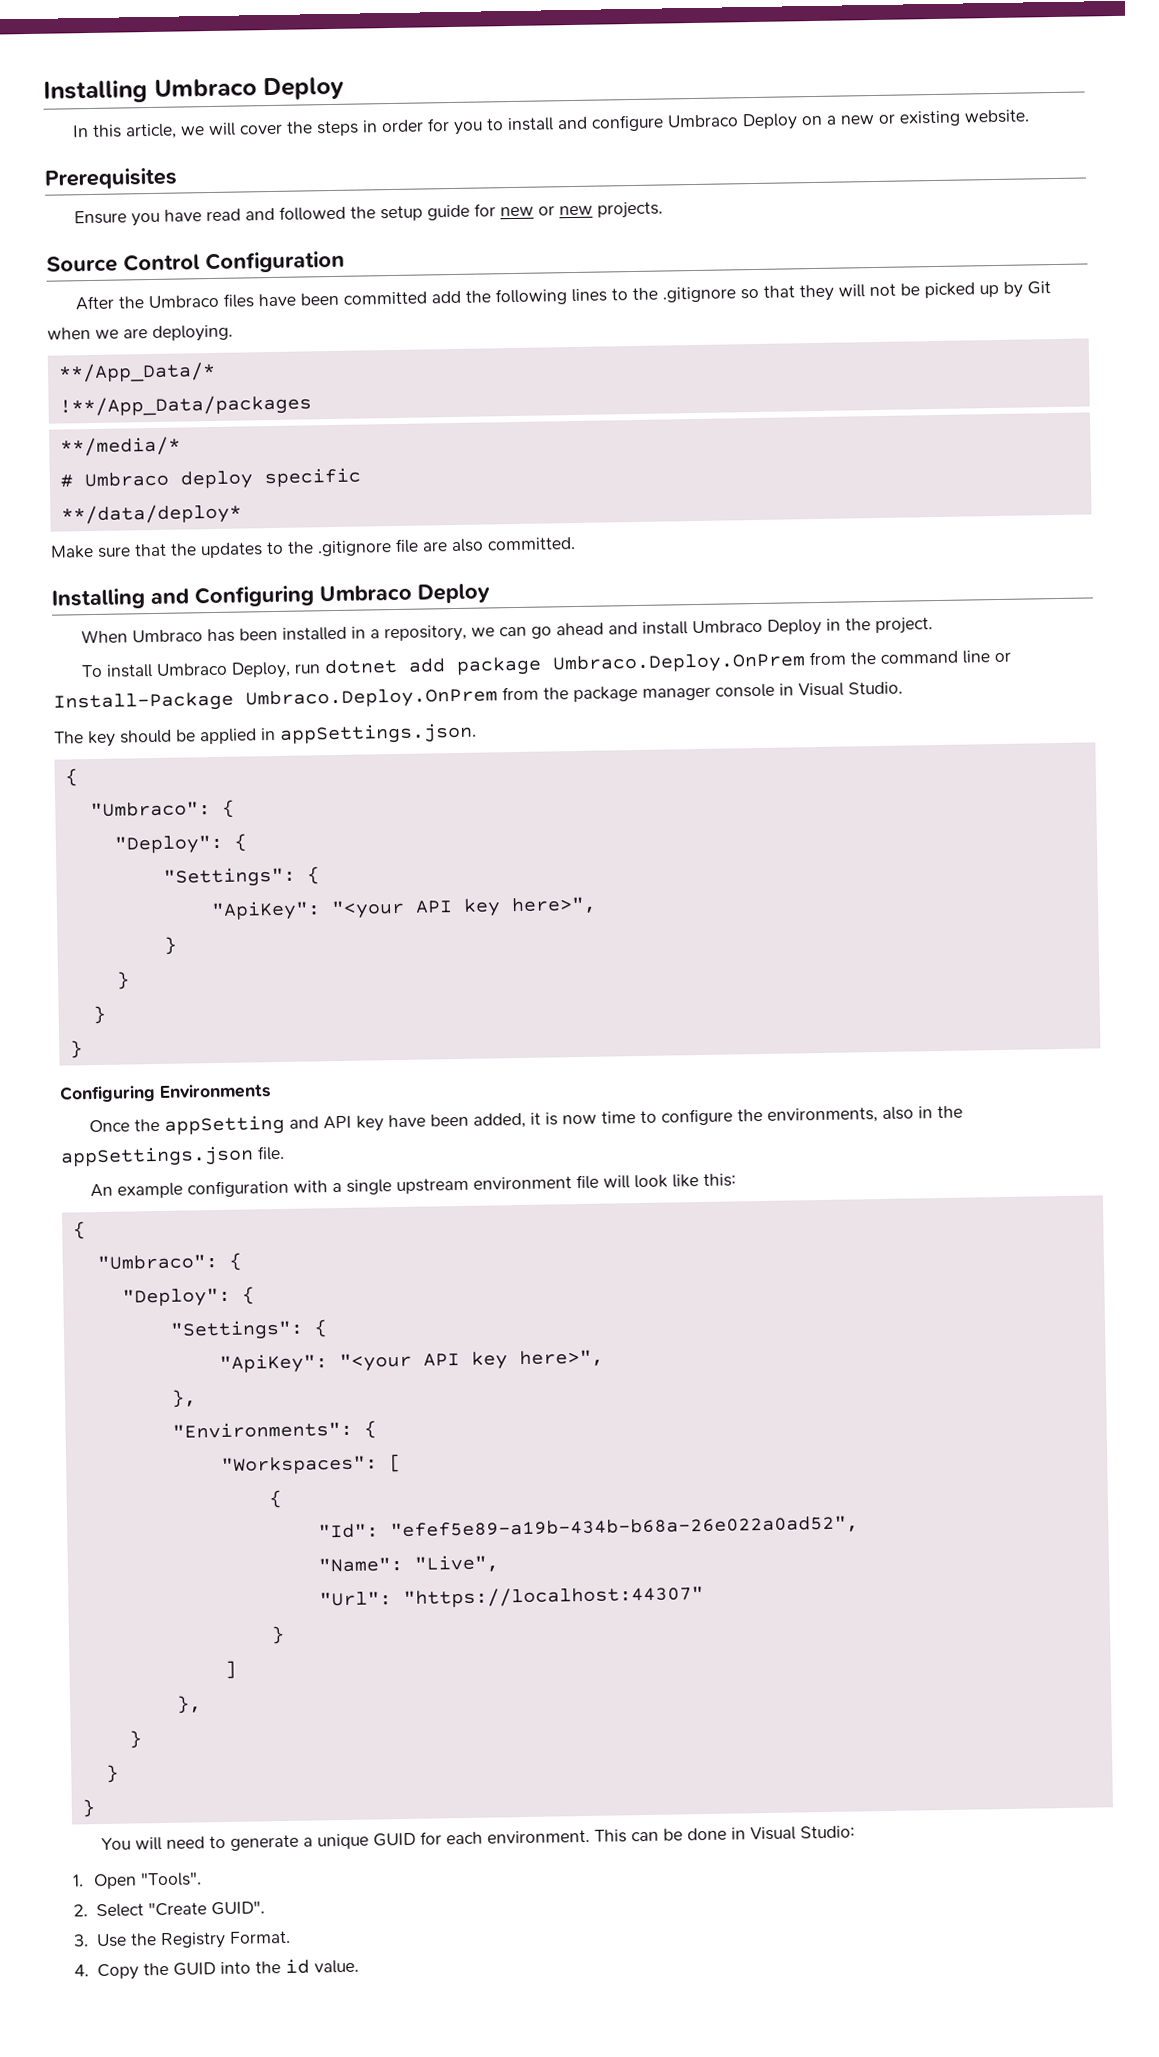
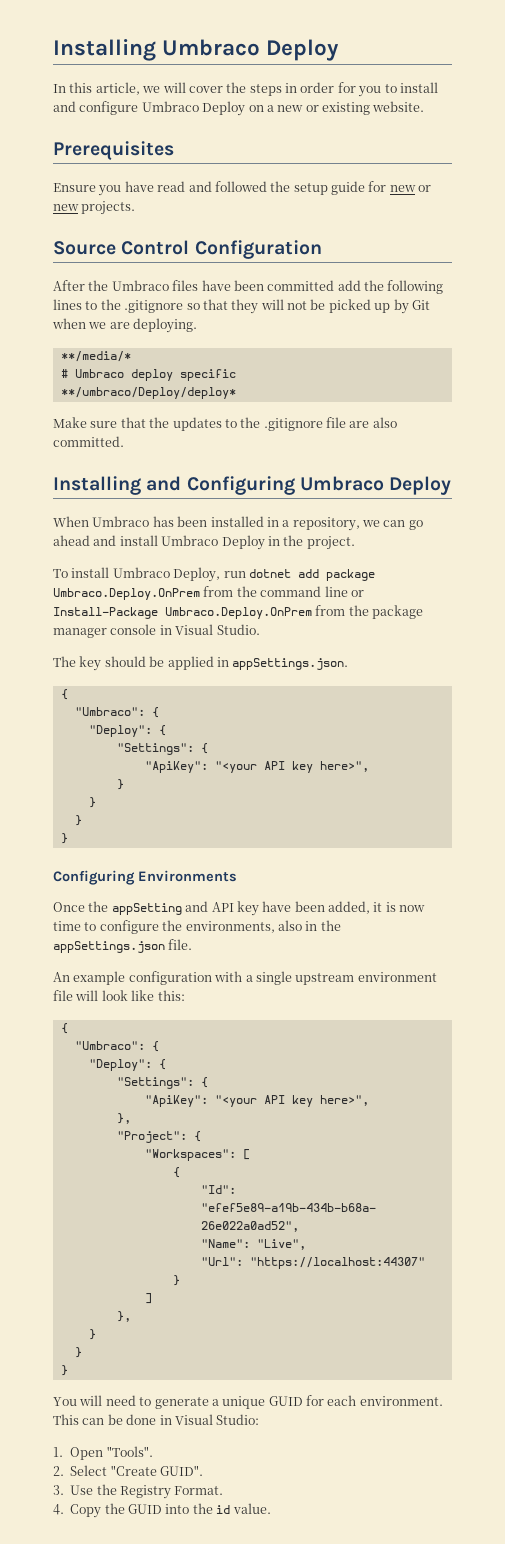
[57,361,216,383] [58,394,312,418] // **/App_Data/* // !**/App_Data/packages -> (198, 325) none
[60,503,242,526] **/data/deploy* -> [60,387,236,399] **/umbraco/Deploy/deploy*
[171,1420,353,1439] "Environments": -> [116,1131,187,1143] "Project":

